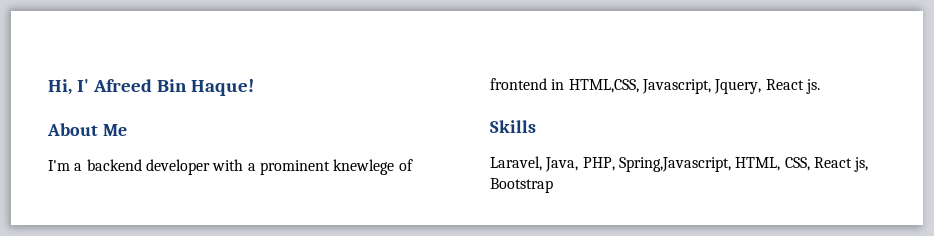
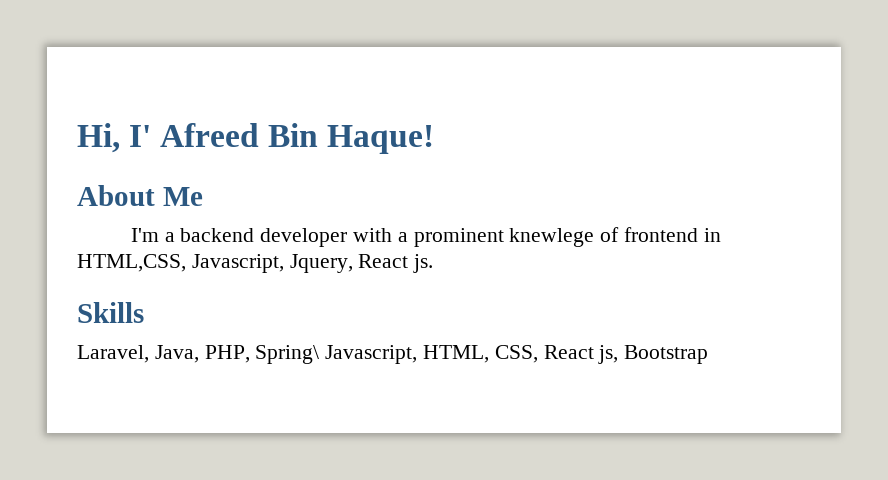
[618,157,731,172] Spring,Javascript, -> [255,345,418,364] Spring\ Javascript,

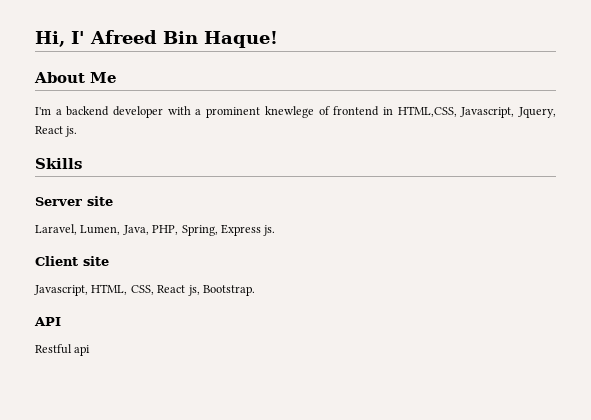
(144, 312) none -> [35,196,113,206] // Server site
(149, 354) none -> [80,225,121,235] Lumen,
[255,345,320,364] Spring\ -> [181,224,276,236] [35,256,109,266] Spring, Express js. // Client site //
[624,345,709,364] Bootstrap -> [202,285,255,296] [34,317,61,326] [35,344,91,356] Bootstrap. // API // Restful api

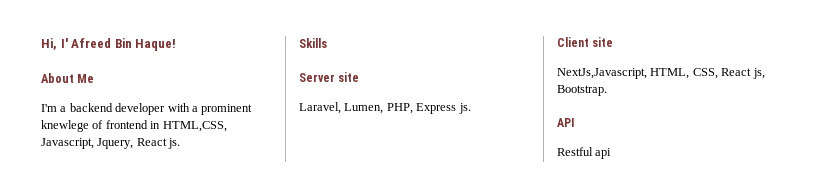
[122,225,218,236] Java, PHP, Spring, -> [386,103,413,114] PHP,
[34,285,88,296] Javascript, -> [557,68,647,79] NextJs,Javascript,

